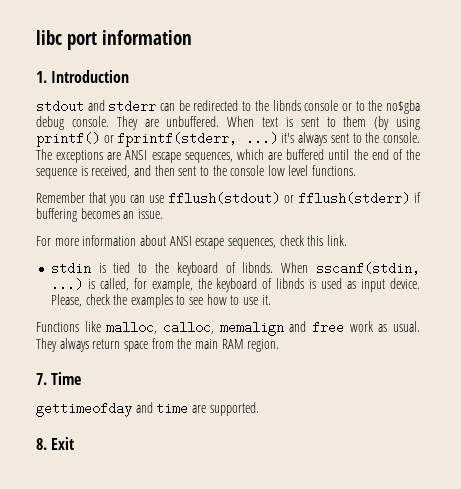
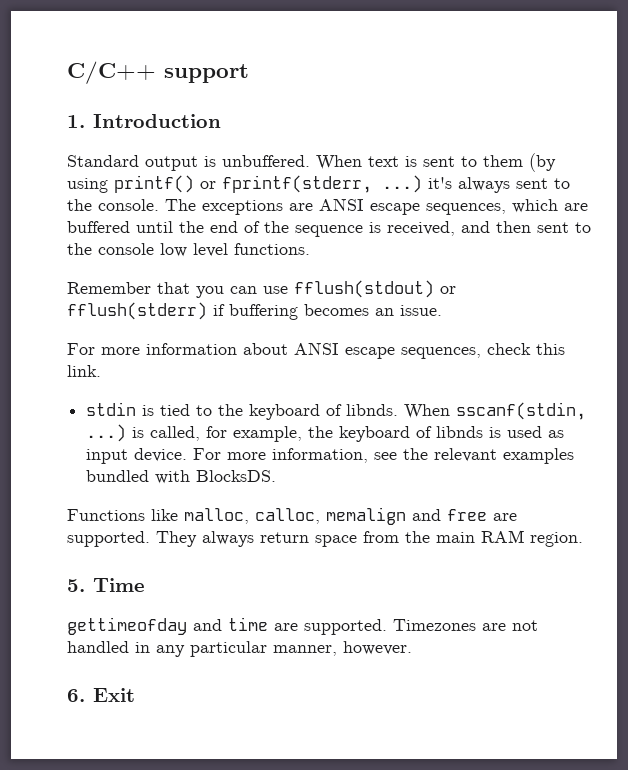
[36,30,192,50] libc port information -> [67,61,249,84] C/C++ support
[36,100,420,114] [36,116,159,130] stdout and stderr can be redirected to the libnds console or to the no$gba debug console. They are -> [67,155,216,171] Standard output is
[50,294,271,308] Please, check the examples to see how to use it. -> [193,448,575,464] [86,470,277,484] For more information, see the relevant examples bundled with BlocksDS.
[349,321,421,332] work as usual. -> [493,513,517,521] [67,531,150,547] are supported.
[36,373,47,385] 7. -> [67,579,85,592] 5.
[36,438,47,450] // 8. -> [393,619,538,631] [67,641,412,657] [67,689,85,702] Timezones are not handled in any particular manner, however. // 6.

